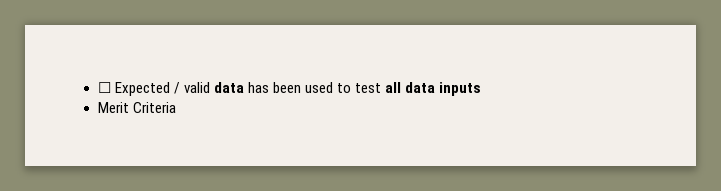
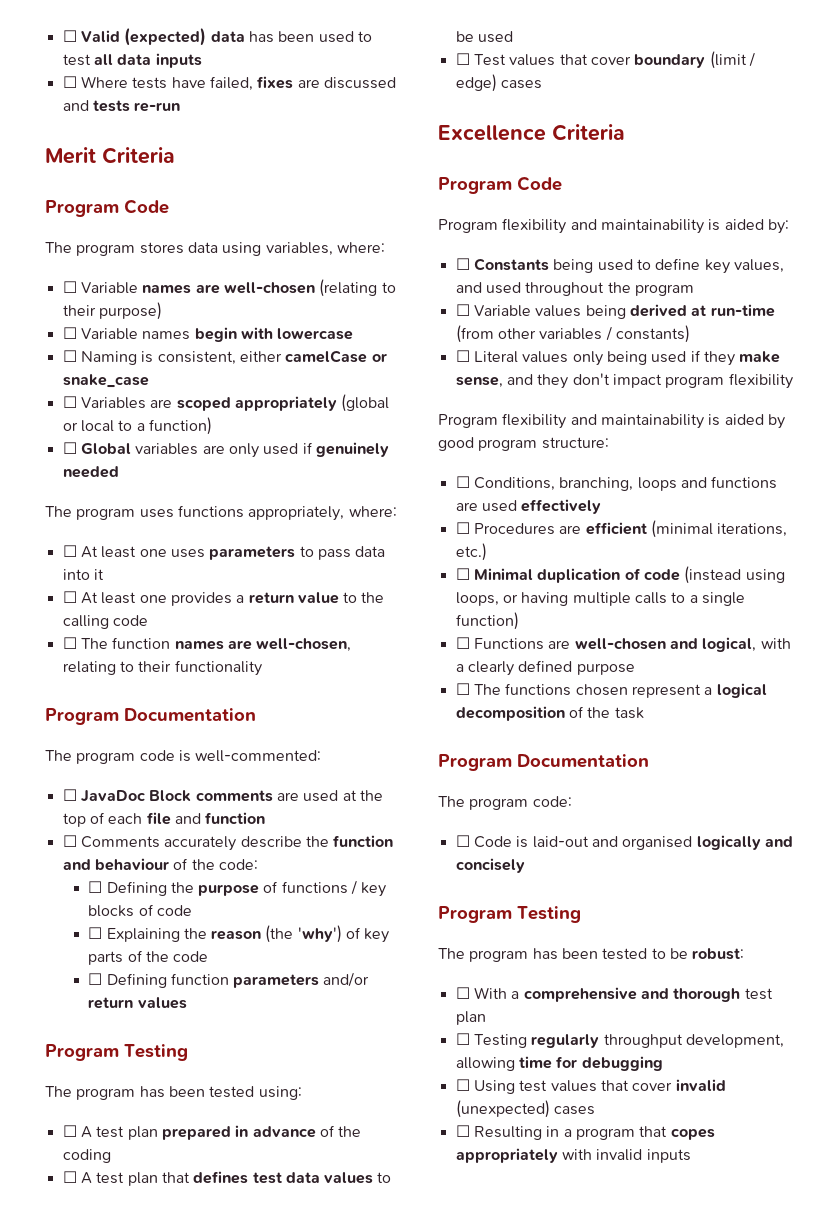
[97,82,210,96] ☐ Expected / valid -> [62,28,207,46] ☐ Valid (expected)
[97,102,176,113] Merit Criteria -> [62,76,396,91] [62,100,181,112] [45,147,175,164] [45,199,169,217] [45,242,385,256] [62,279,396,297] [62,302,162,320] [62,327,354,342] [62,350,387,365] [62,374,149,388] [62,394,390,412] [62,417,212,435] [62,442,389,458] [62,466,119,478] [45,505,397,521] [62,545,386,560] [62,569,104,580] [62,591,385,606] [62,615,148,629] [62,637,352,652] [62,660,262,676] [45,708,256,725] [45,750,322,764] [62,789,383,802] [62,812,266,827] [62,835,394,851] [62,858,258,871] [88,880,387,897] [88,904,192,917] [88,925,390,943] [88,950,209,965] [88,972,370,988] [88,997,187,1009] [45,1044,188,1061] [45,1086,302,1100] [62,1125,362,1140] [62,1149,111,1163] [62,1171,392,1186] [455,31,513,43] [455,51,755,69] [455,74,542,92] [438,124,625,141] [438,176,562,194] [438,218,789,234] [455,258,784,274] [455,282,694,296] [455,304,775,319] [455,325,690,343] [455,350,781,366] [455,373,793,389] [438,413,785,429] [438,437,609,451] [455,476,778,491] [455,499,602,514] [455,520,788,538] [455,543,487,561] [455,566,785,584] [455,592,745,606] [455,612,519,630] [455,637,791,652] [455,660,635,676] [455,683,767,698] [455,706,644,721] [438,754,649,771] [438,796,572,810] [455,835,793,850] [455,858,525,873] [438,906,581,923] [438,948,745,962] [455,987,773,1002] [455,1011,486,1025] [455,1033,784,1048] [455,1056,663,1071] [455,1079,726,1094] [455,1100,595,1118] [455,1125,715,1140] [455,1148,691,1163] ☐ Where tests have failed, fixes are discussed and tests re-run // Merit Criteria // Program Code // The program stores data using variables, where: // ☐ Variable names are well-chosen (relating to their purpose) // ☐ Variable names begin with lowercase // ☐ Naming is consistent, either camelCase or snake_case // ☐ Variables are scoped appropriately (global or local to a function) // ☐ Global variables are only used if genuinely needed // The program uses functions appropriately, where: // ☐ At least one uses parameters to pass data into it // ☐ At least one provides a return value to the calling code // ☐ The function names are well-chosen, relating to their functionality // Program Documentation // The program code is well-commented: // ☐ JavaDoc Block comments are used at the top of each file and function // ☐ Comments accurately describe the function and behaviour of the code: // ☐ Defining the purpose of functions / key blocks of code // ☐ Explaining the reason (the 'why') of key parts of the code // ☐ Defining function parameters and/or return values // Program Testing // The program has been tested using: // ☐ A test plan prepared in advance of the coding // ☐ A test plan that defines test data values to be used // ☐ Test values that cover boundary (limit / edge) cases // Excellence Criteria // Program Code // Program flexibility and maintainability is aided by: // ☐ Constants being used to define key values, and used throughout the program // ☐ Variable values being derived at run-time (from other variables / constants) // ☐ Literal values only being used if they make sense, and they don't impact program flexibility // Program flexibility and maintainability is aided by good program structure: // ☐ Conditions, branching, loops and functions are used effectively // ☐ Procedures are efficient (minimal iterations, etc.) // ☐ Minimal duplication of code (instead using loops, or having multiple calls to a single function) // ☐ Functions are well-chosen and logical, with a clearly defined purpose // ☐ The functions chosen represent a logical decomposition of the task // Program Documentation // The program code: // ☐ Code is laid-out and organised logically and concisely // Program Testing // The program has been tested to be robust: // ☐ With a comprehensive and thorough test plan // ☐ Testing regularly throughput development, allowing time for debugging // ☐ Using test values that cover invalid (unexpected) cases // ☐ Resulting in a program that copes appropriately with invalid inputs

